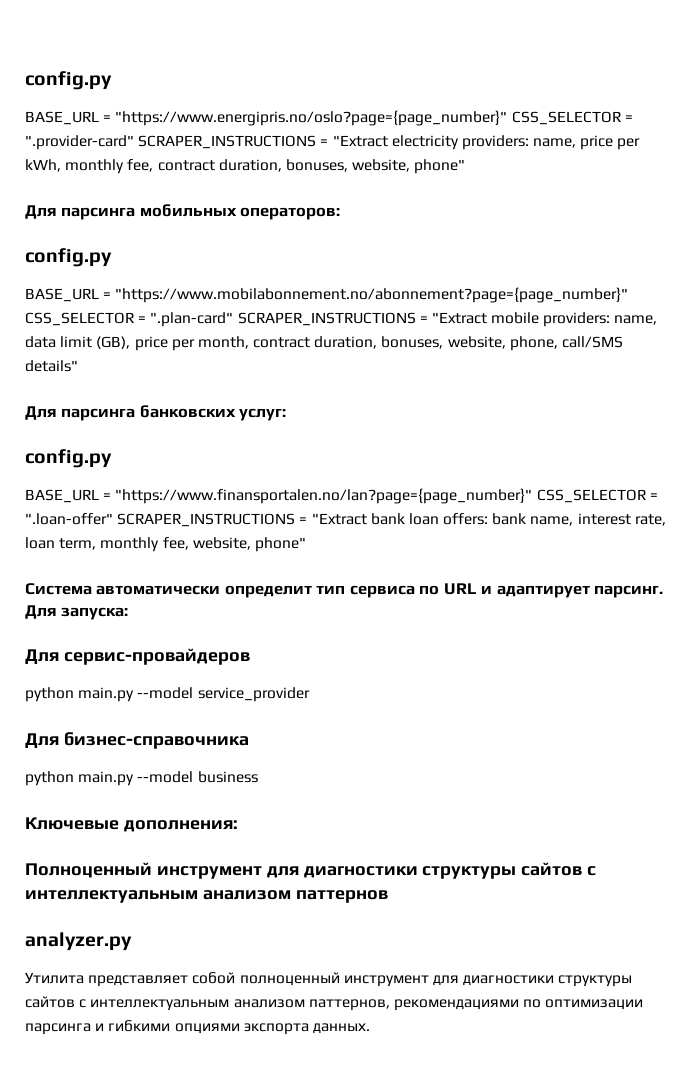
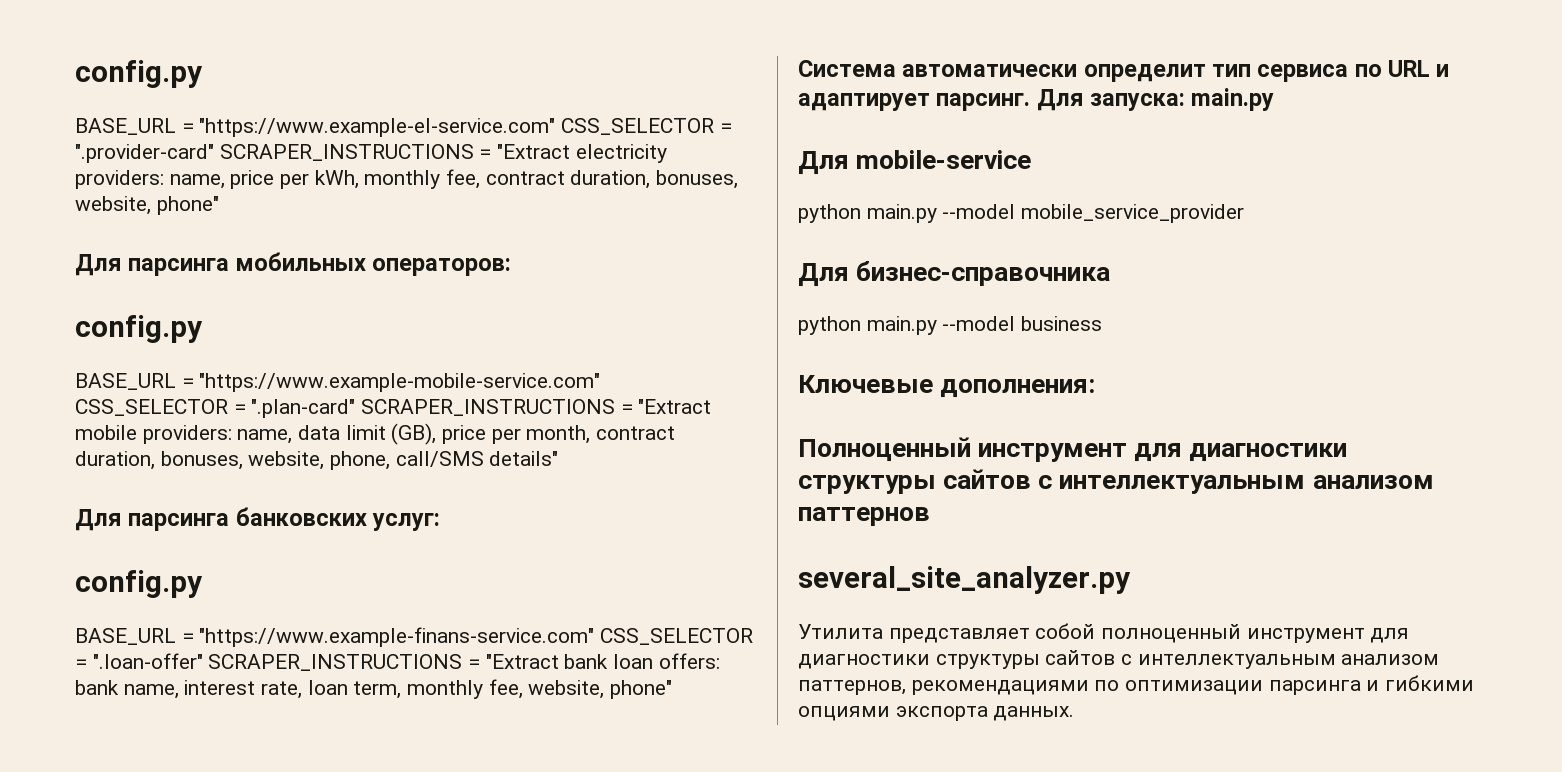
[25,71,112,90] [25,110,508,126] config.py // BASE_URL = "https://www.energipris.no/oslo?page={page_number}" -> [75,60,203,88] [75,118,556,137] config.py // BASE_URL = "https://www.example-el-service.com"
[115,287,629,303] "https://www.mobilabonnement.no/abonnement?page={page_number}" -> [199,373,601,392] "https://www.example-mobile-service.com"
[115,488,533,504] "https://www.finansportalen.no/lan?page={page_number}" -> [199,627,595,647] "https://www.example-finans-service.com"
[25,648,250,665] [25,687,310,702] // Для сервис-провайдеров // python main.py --model service_provider -> [1191,88,1275,111] [798,150,1032,175] [798,204,1245,223] main.py // Для mobile-service // python main.py --model mobile_service_provider
[25,932,132,951] analyzer.py -> [798,566,1131,594] several_site_analyzer.py

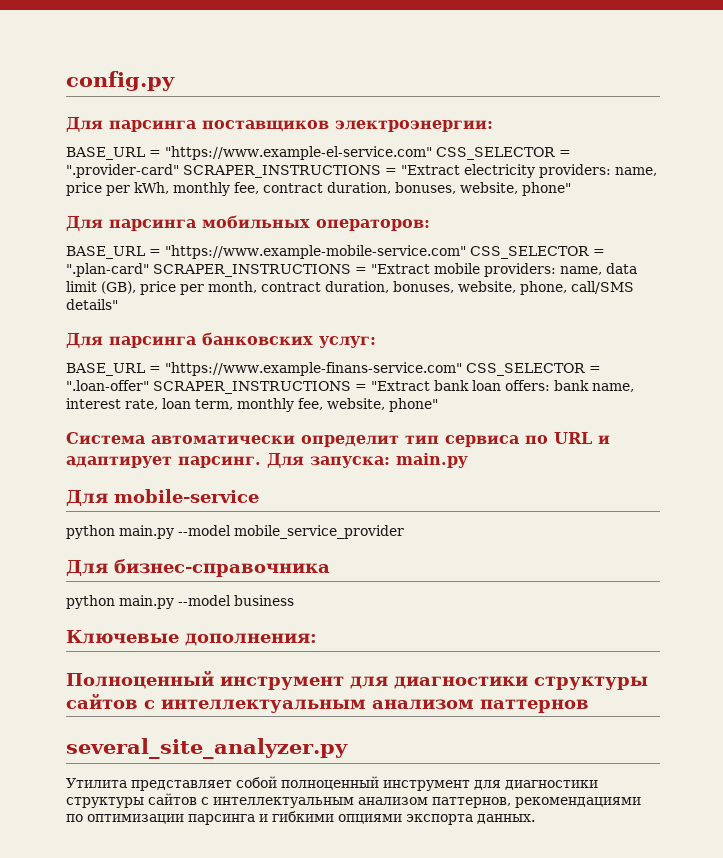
[75,60,203,88] config.py -> [66,71,175,91] [66,117,493,132] config.py // Для парсинга поставщиков электроэнергии:
[75,315,203,343] // config.py -> (430, 225) none
[75,570,203,598] // config.py -> (376, 342) none

